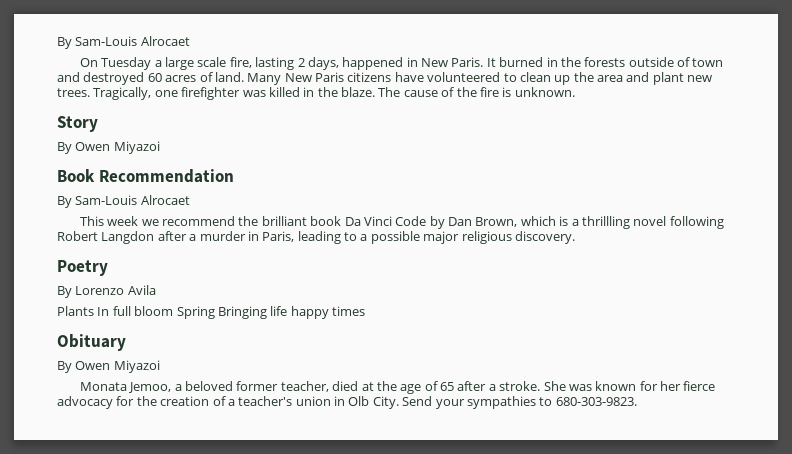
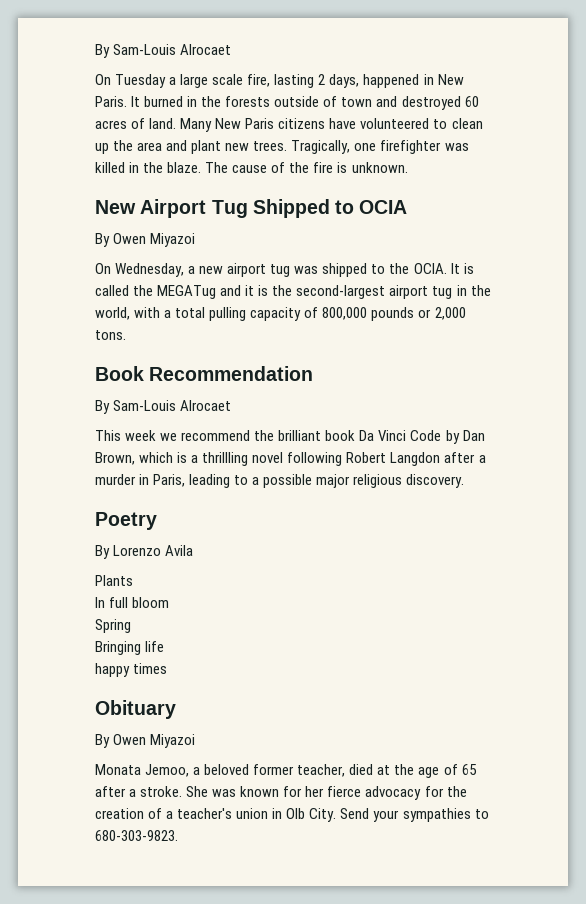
[57,116,98,132] [57,141,160,154] Story // By Owen Miyazoi -> [95,199,408,218] [95,233,196,247] [95,263,474,277] [95,285,491,299] [95,307,466,321] [95,330,126,340] New Airport Tug Shipped to OCIA // By Owen Miyazoi // On Wednesday, a new airport tug was shipped to the OCIA. It is called the MEGATug and it is the second-largest airport tug in the world, with a total pulling capacity of 800,000 pounds or 2,000 tons.
(94, 311) none -> (133, 580) //
(174, 311) none -> (170, 602) //
(215, 312) none -> (131, 626) //
(288, 311) none -> (165, 646) //

